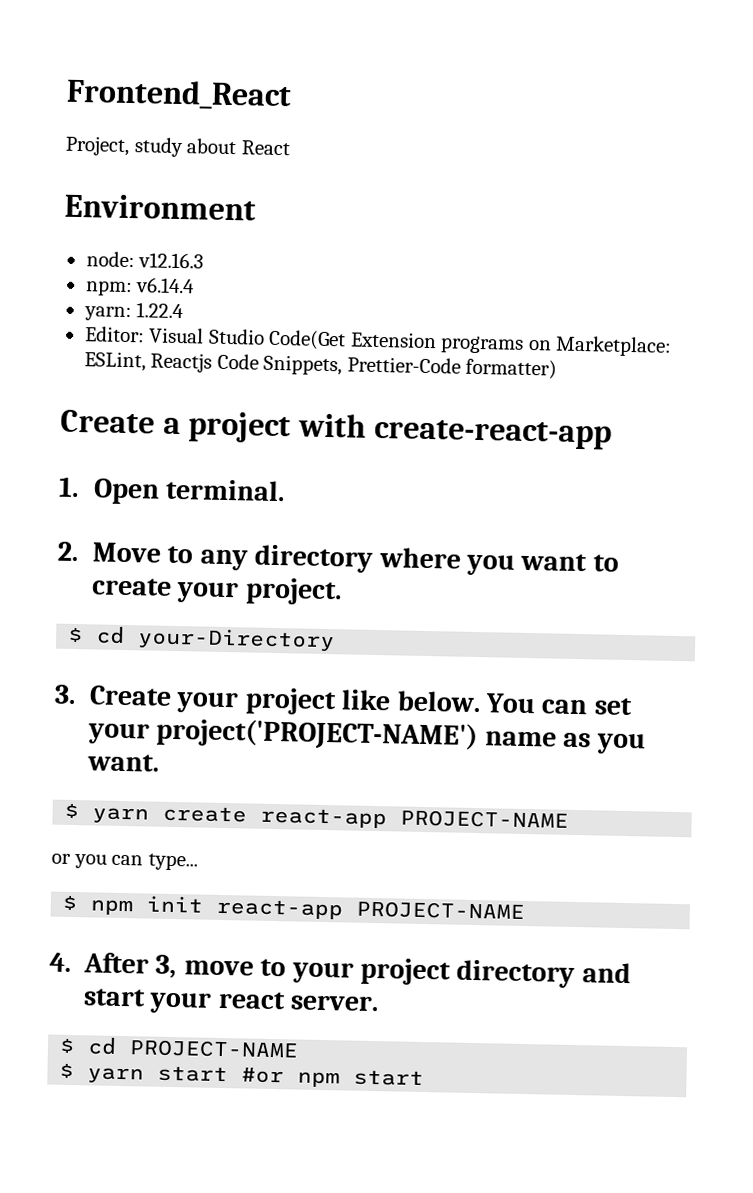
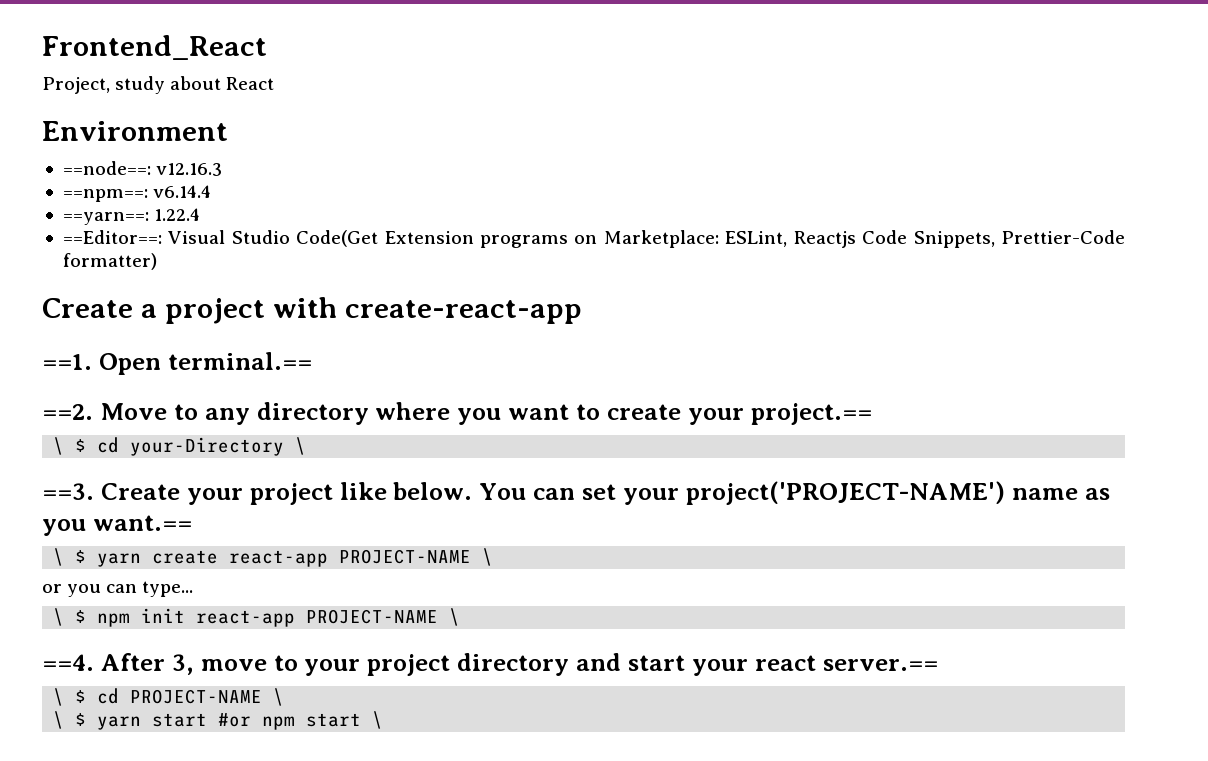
[85,251,135,268] node: -> [62,161,151,175] ==node==:
[84,280,133,297] npm: -> [62,189,148,202] ==npm==:
[83,306,132,322] yarn: -> [62,212,149,225] ==yarn==:
[84,326,145,343] Editor: -> [62,230,162,244] ==Editor==:
[58,476,286,505] [57,541,79,562] 1. Open terminal. // 2. -> [42,352,312,375] [42,404,93,420] ==1. Open terminal.== // ==2.
[244,577,342,606] project. // -> [750,403,872,425] [53,437,65,455] project.== // \
[54,684,76,705] // 3. -> [295,437,307,455] [42,483,94,500] \ // ==3.
[86,753,159,772] want. // -> [92,515,192,531] [53,548,65,566] want.== // \
(570, 819) none -> [482,548,494,566] \
(198, 862) none -> [53,608,65,626] \
[49,952,71,972] // 4. -> [449,608,461,626] [42,654,94,671] \ // ==4.
[290,994,380,1012] server. // -> [822,659,938,671] [53,688,65,706] server.== // \
(300, 1049) // -> [273,688,285,706] [53,711,65,729] \ // \
(425, 1078) none -> [372,711,384,729] \

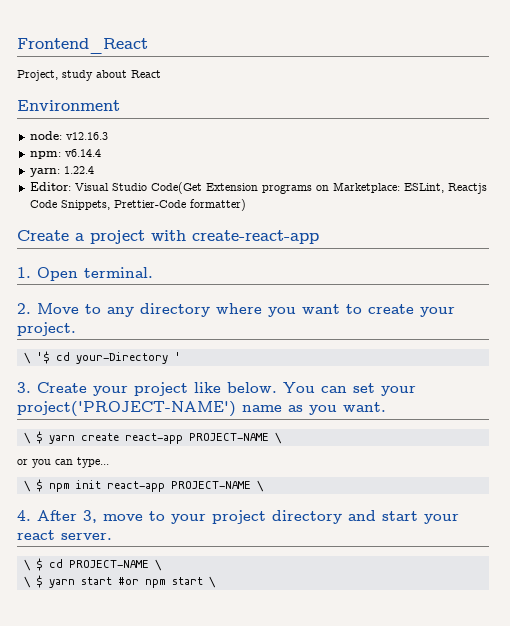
[62,161,151,175] ==node==: -> [29,131,62,140] node:
[62,189,148,202] ==npm==: -> [29,151,61,159] npm:
[62,212,149,225] ==yarn==: -> [29,168,60,177] yarn:
[62,230,162,244] ==Editor==: -> [29,182,71,191] Editor:
[42,352,312,375] [42,404,93,420] ==1. Open terminal.== // ==2. -> [17,267,153,281] [17,303,31,314] 1. Open terminal. // 2.
[750,403,872,425] [53,437,87,455] project.== // \ $ -> [17,322,76,336] [23,351,50,364] project. // \ '$
[295,437,307,455] [42,483,94,500] \ // ==3. -> [173,352,181,361] [17,382,31,393] ' // 3.
[92,515,192,531] want.== -> [343,402,386,412] want.
[42,654,94,671] ==4. -> [17,510,31,521] 4.
[822,659,938,671] server.== -> [61,533,112,540] server.

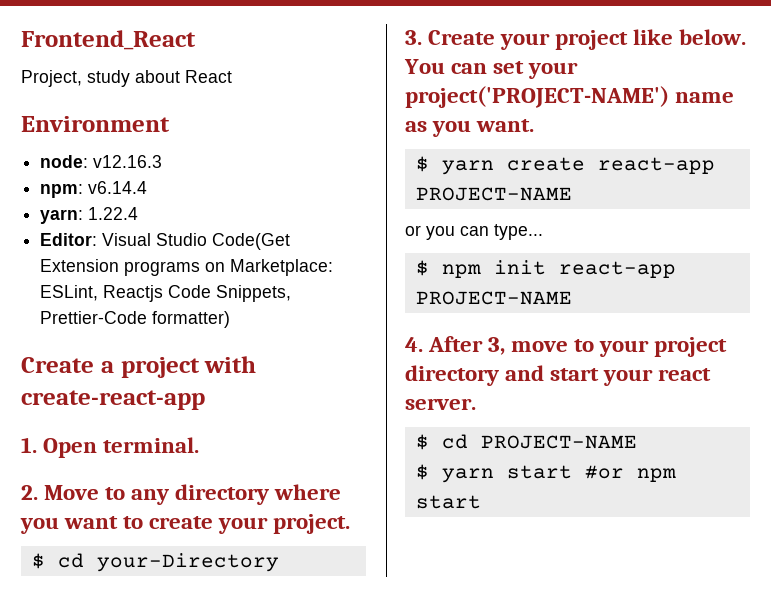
[23,351,50,364] \ '$ -> [31,553,45,569] $
[173,352,181,361] ' -> (279, 562) none
[23,432,31,444] \ -> (535, 125) none
[274,432,282,444] \ -> (572, 194) none
[23,480,31,492] \ -> (543, 232) none
[256,480,264,492] \ -> (572, 298) none
[23,559,31,571] \ -> (476, 404) none
[154,559,162,571] [23,576,31,588] \ // \ -> (637, 442) //
[208,576,216,588] \ -> (481, 502) none

